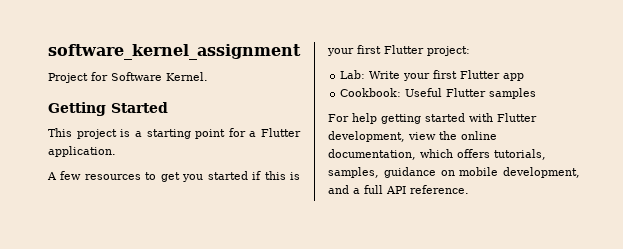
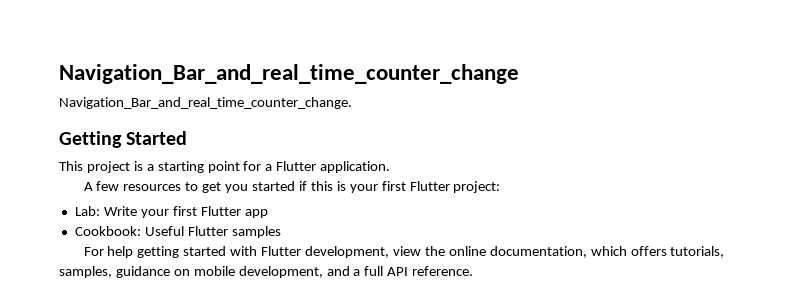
[48,44,301,60] [48,72,208,83] software_kernel_assignment // Project for Software Kernel. -> [59,64,519,84] [59,97,352,109] Navigation_Bar_and_real_time_counter_change // Navigation_Bar_and_real_time_counter_change.

